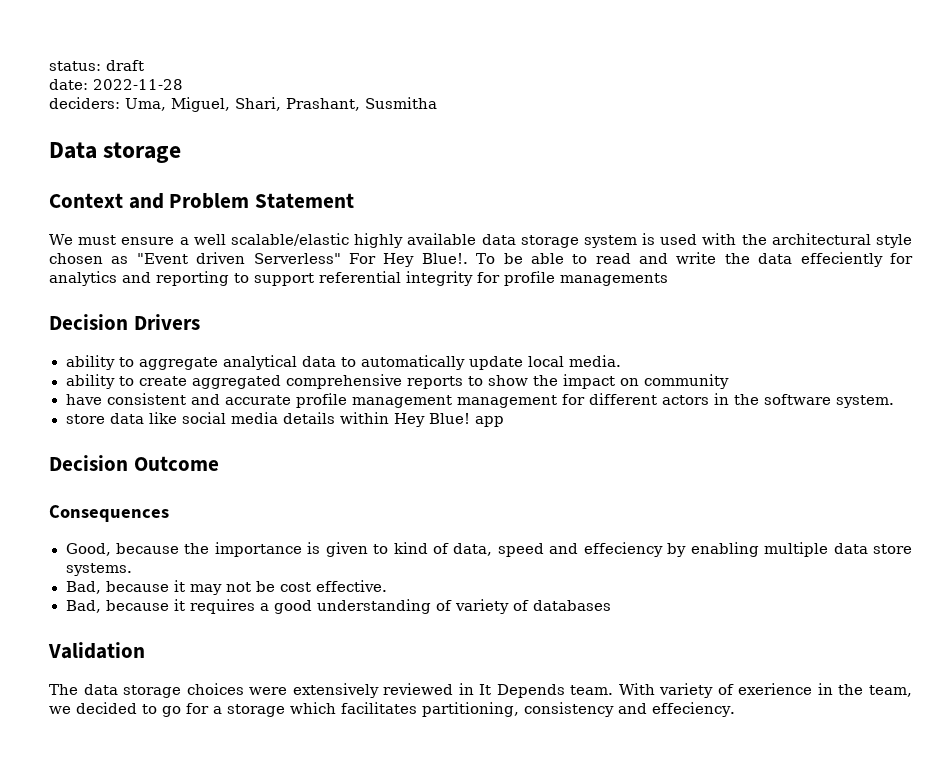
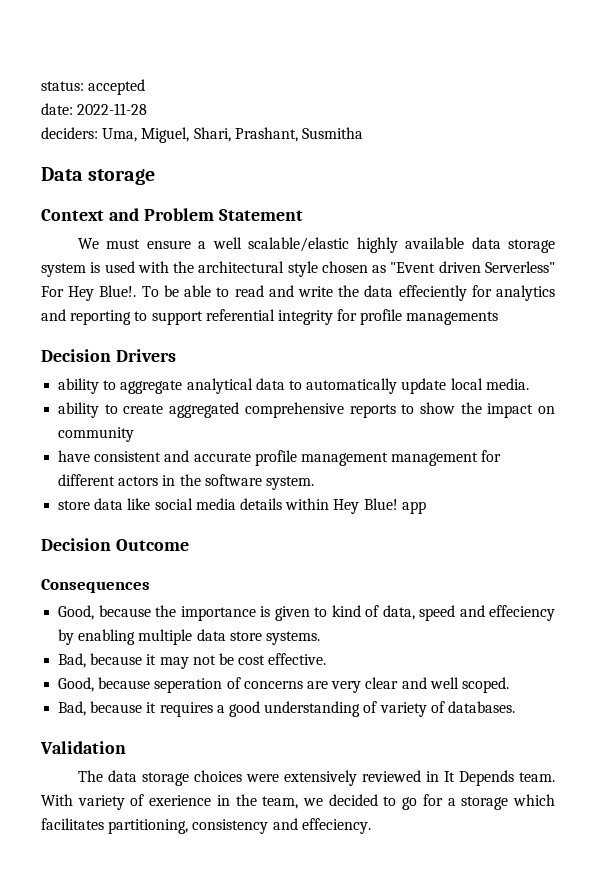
[106,60,144,71] draft -> [88,79,146,95] accepted
(387, 586) none -> [58,677,509,693] // Good, because seperation of concerns are very clear and well scoped.
[532,600,611,611] databases -> [447,701,515,713] databases.

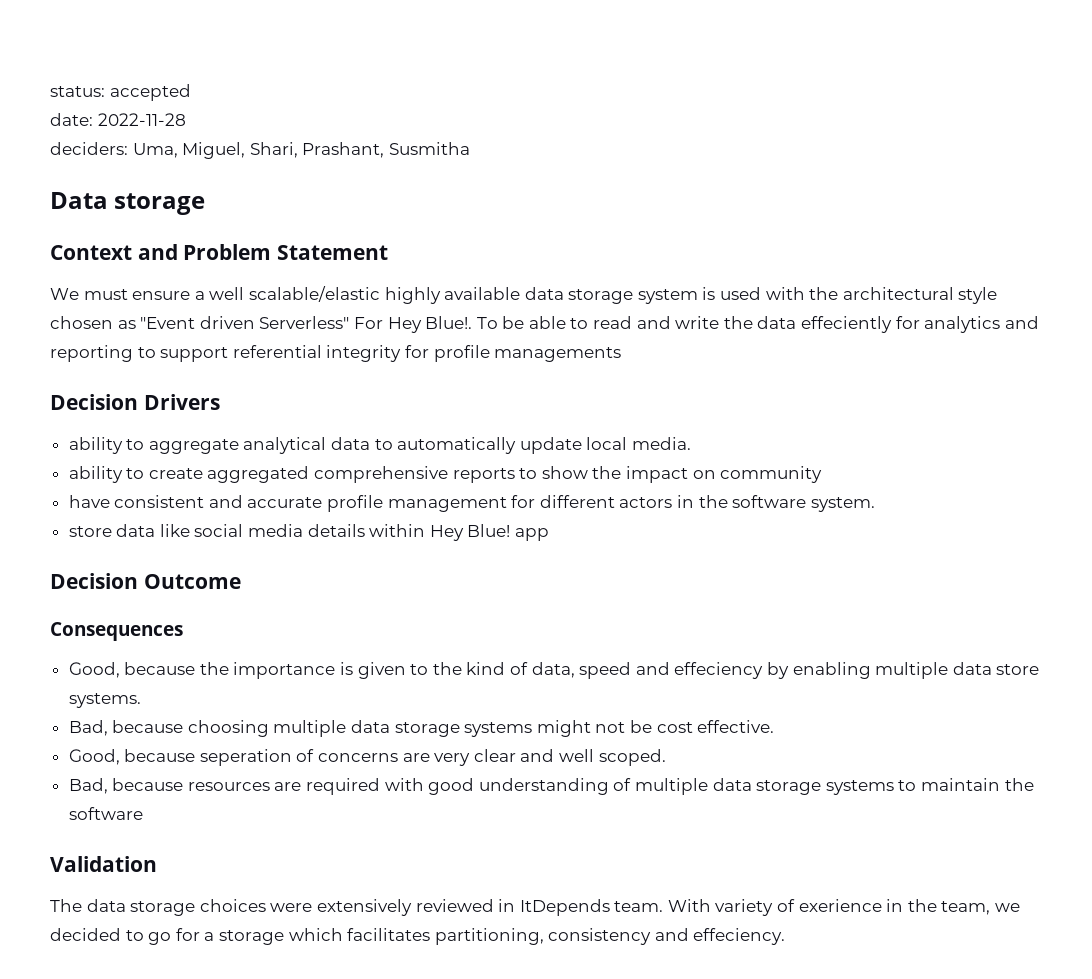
[391,452,479,466] management -> (507, 504) none
(328, 612) none -> [432,662,462,675] the
[146,654,189,669] it may -> [187,720,591,737] choosing multiple data storage systems might
[146,701,515,717] it requires a good understanding of variety of databases. -> [187,778,1034,795] [68,807,143,820] resources are required with good understanding of multiple data storage systems to maintain the software
[443,770,514,786] It Depends -> [519,899,610,916] ItDepends

